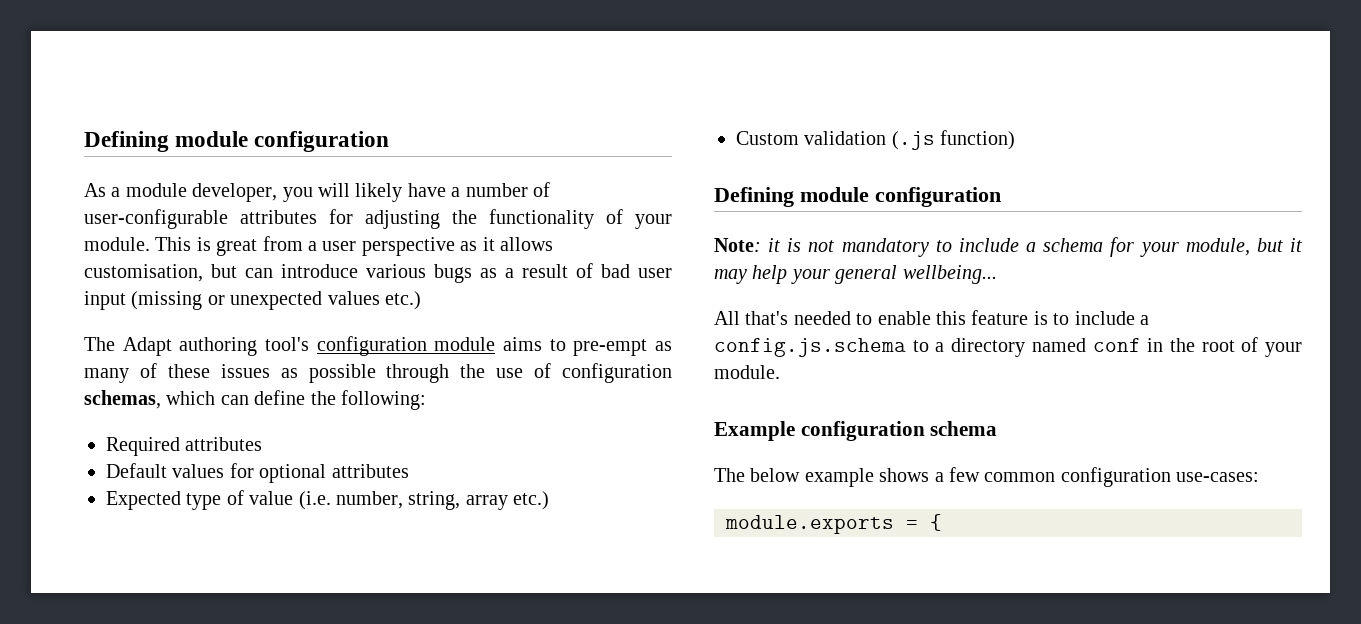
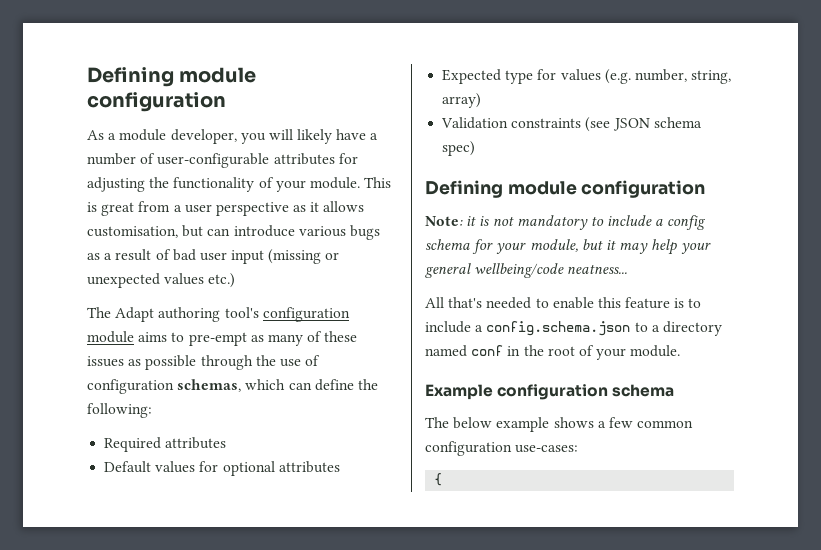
[226,490,550,510] [736,130,1016,150] of value (i.e. number, string, array etc.) // Custom validation (.js function) -> [537,69,732,84] [442,93,482,108] [441,117,702,132] [442,141,476,156] for values (e.g. number, string, array) // Validation constraints (see JSON schema spec)
(1037, 247) none -> [667,215,706,230] config
[902,265,997,284] wellbeing... -> [474,263,628,278] wellbeing/code neatness...
[714,338,906,357] config.js.schema -> [486,321,631,336] config.schema.json
[725,515,918,534] module.exports = -> (579, 449) none

